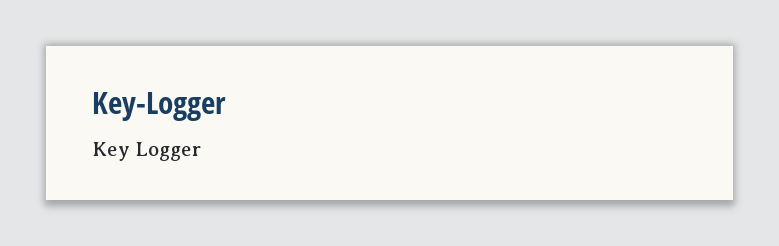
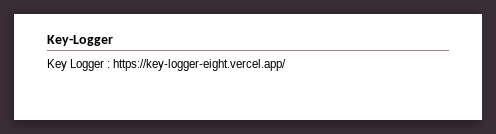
(201, 151) none -> [107,59,287,71] : https://key-logger-eight.vercel.app/

